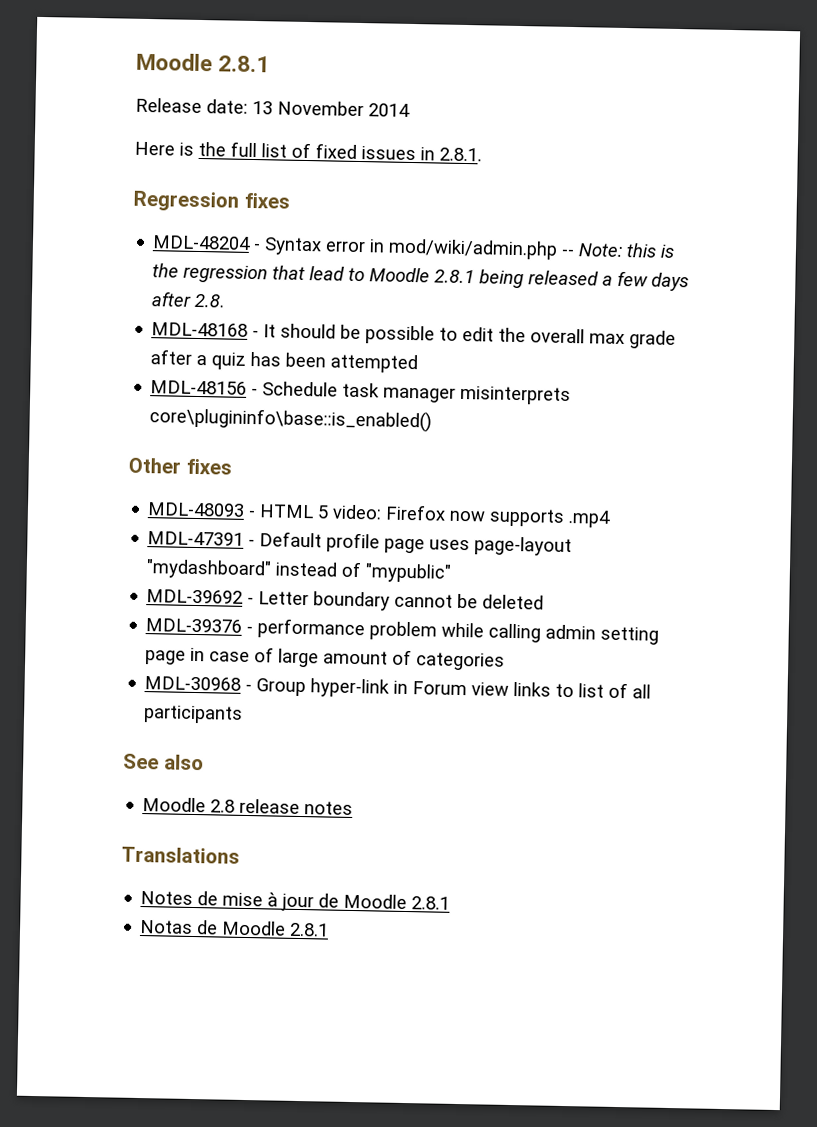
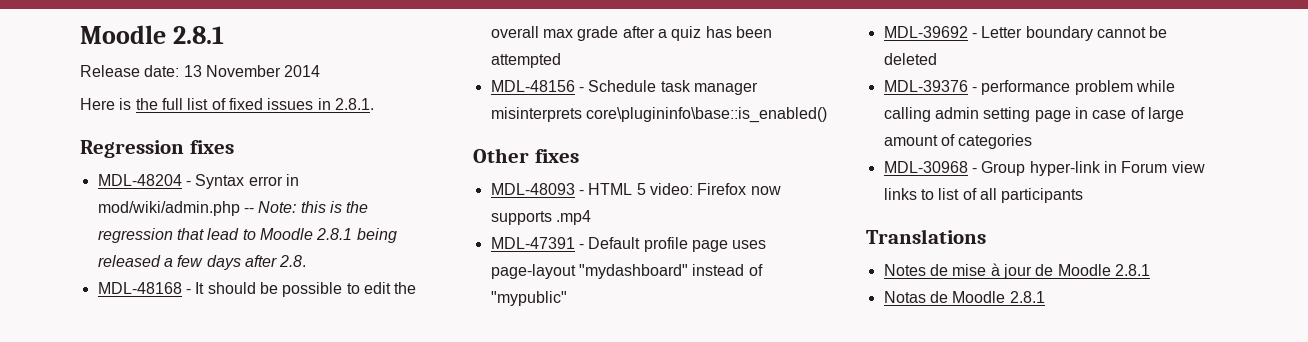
[123,753,204,771] [142,797,354,816] // See also // Moodle 2.8 release notes -> (1084, 195) none

